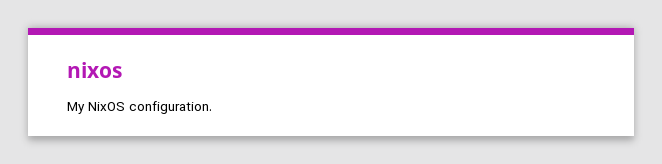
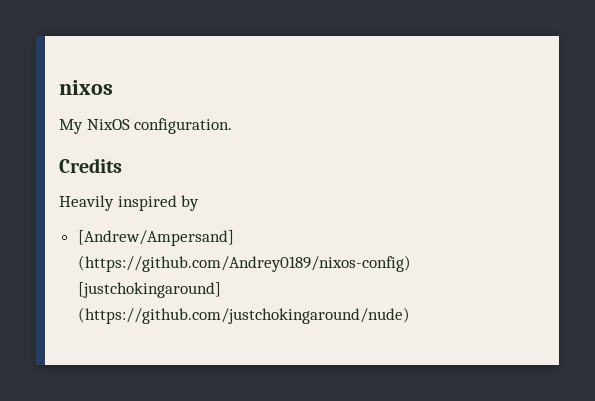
(212, 107) none -> [59,158,122,173] [59,195,200,211] [77,230,234,246] [77,255,411,272] [77,282,221,298] [77,307,410,324] // Credits // Heavily inspired by // [Andrew/Ampersand] (https://github.com/Andrey0189/nixos-config) [justchokingaround] (https://github.com/justchokingaround/nude)

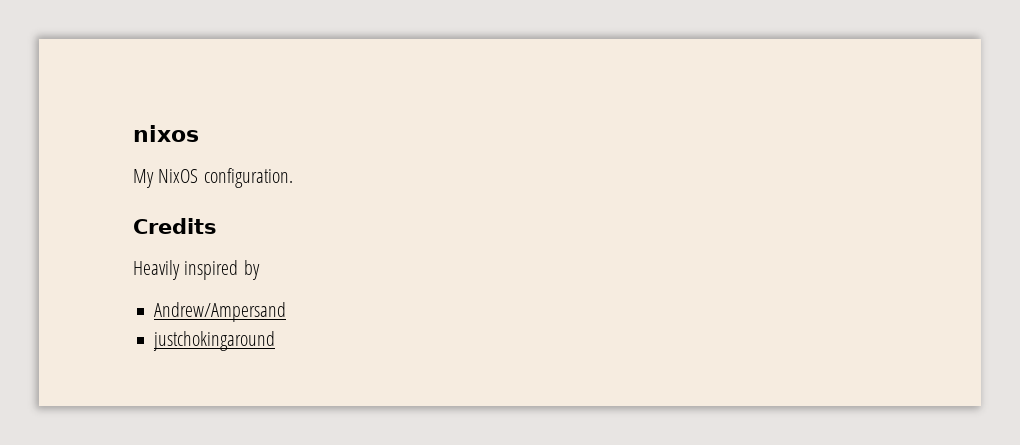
[77,230,234,246] [77,255,411,272] [77,282,221,298] [77,307,410,324] [Andrew/Ampersand] (https://github.com/Andrey0189/nixos-config) [justchokingaround] (https://github.com/justchokingaround/nude) -> [154,302,287,322] [153,331,276,351] Andrew/Ampersand // justchokingaround

